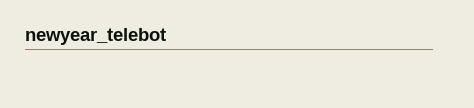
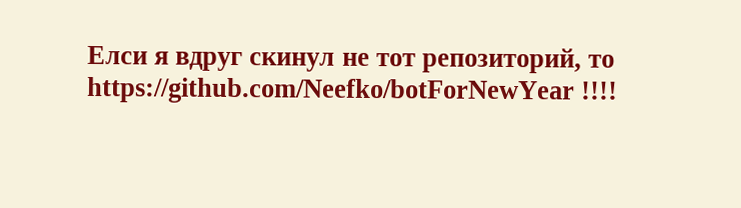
[25,28,166,45] newyear_telebot -> [87,45,616,74] [87,76,619,106] Елси я вдруг скинул не тот репозиторий, то https://github.com/Neefko/botForNewYear !!!!

